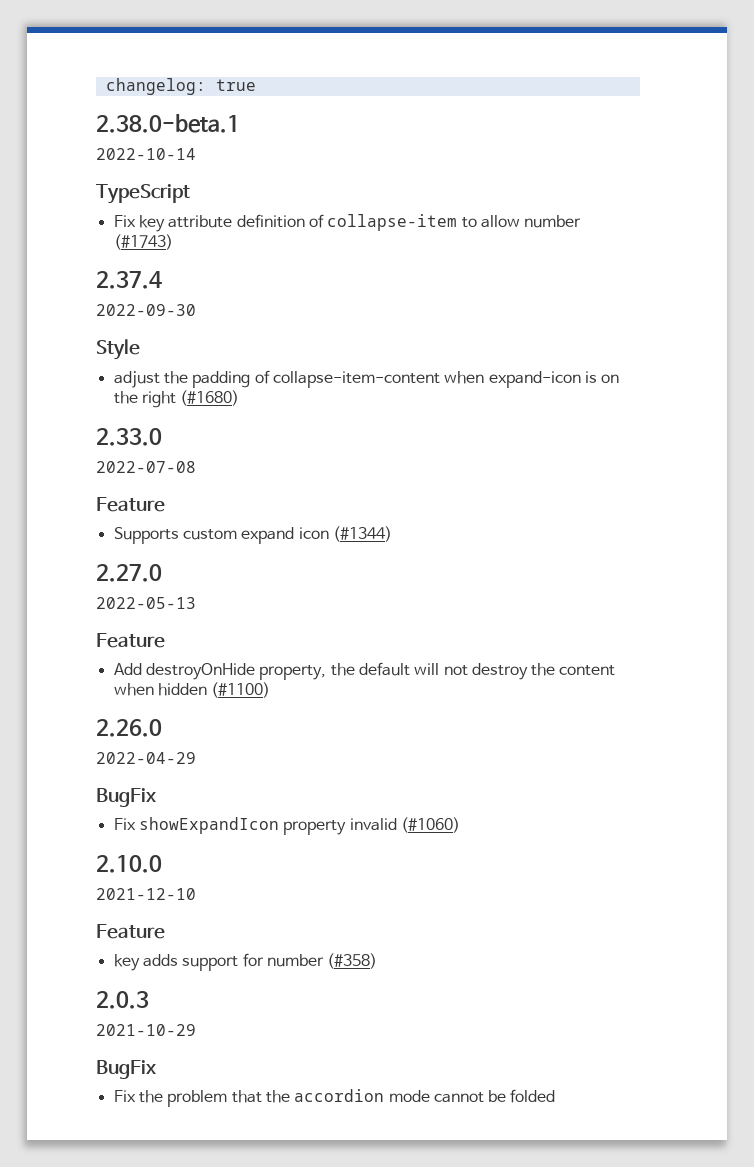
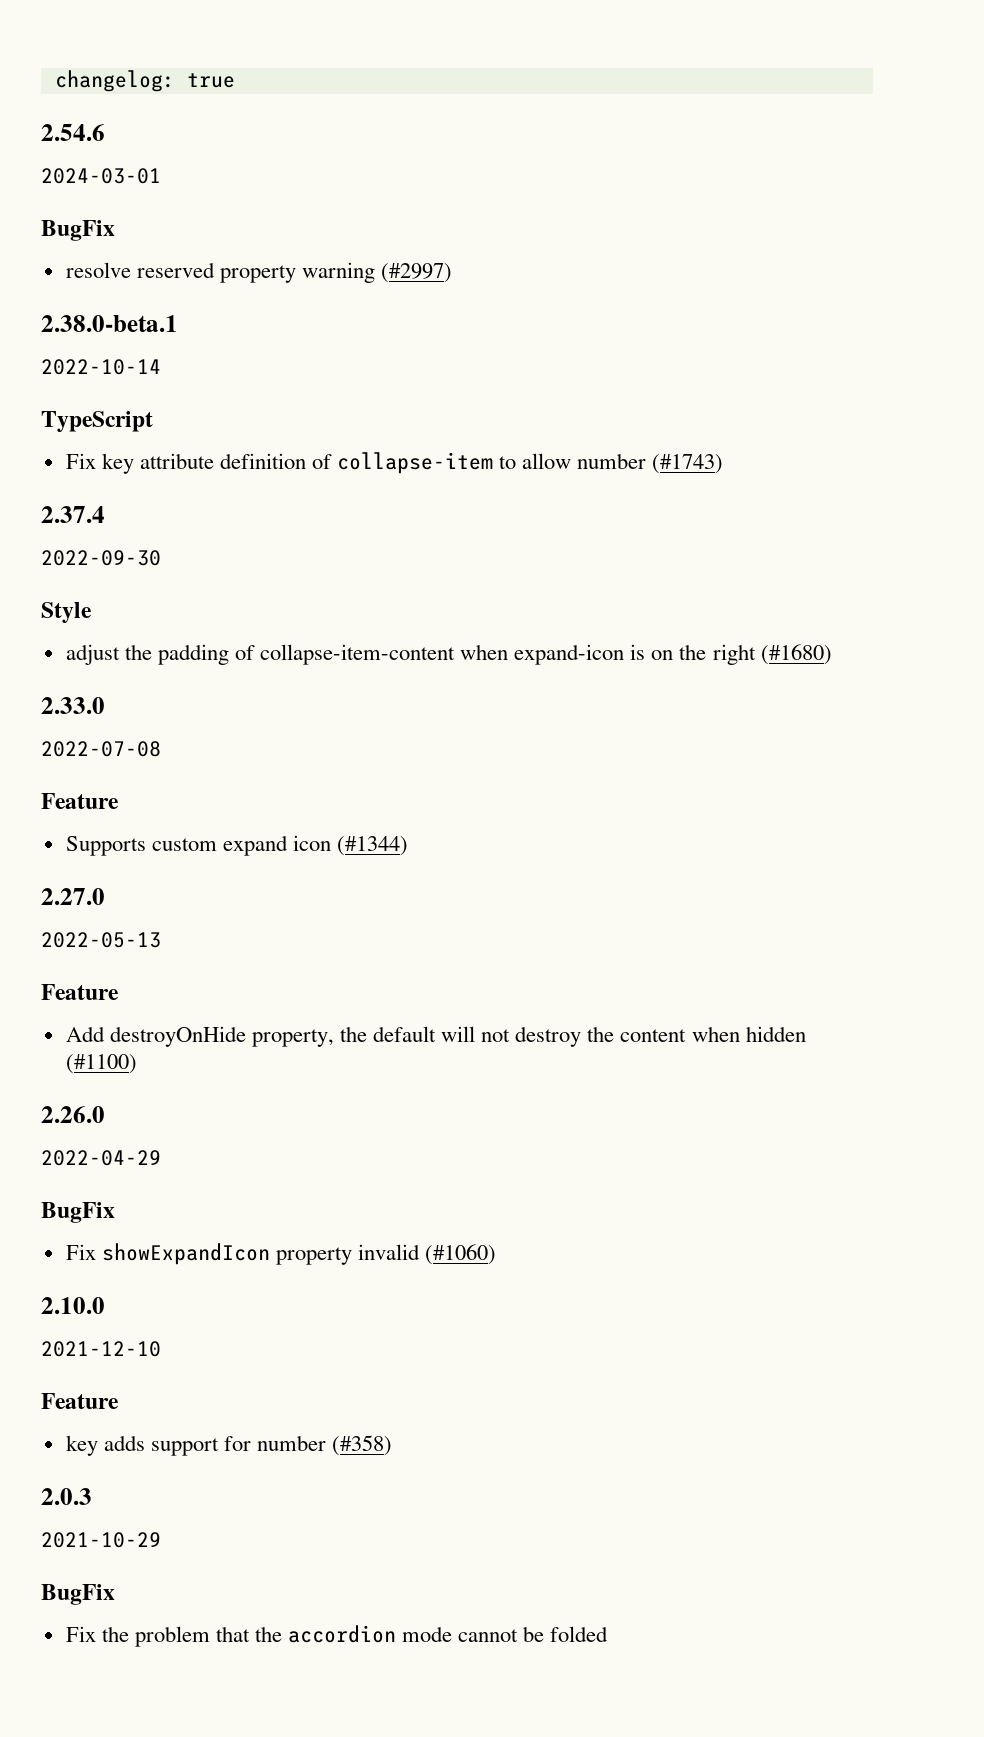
(256, 85) none -> [41,124,105,141] [41,168,161,184] [41,220,115,241] [65,262,453,283] // 2.54.6 // 2024-03-01 // BugFix // resolve reserved property warning (#2997)

